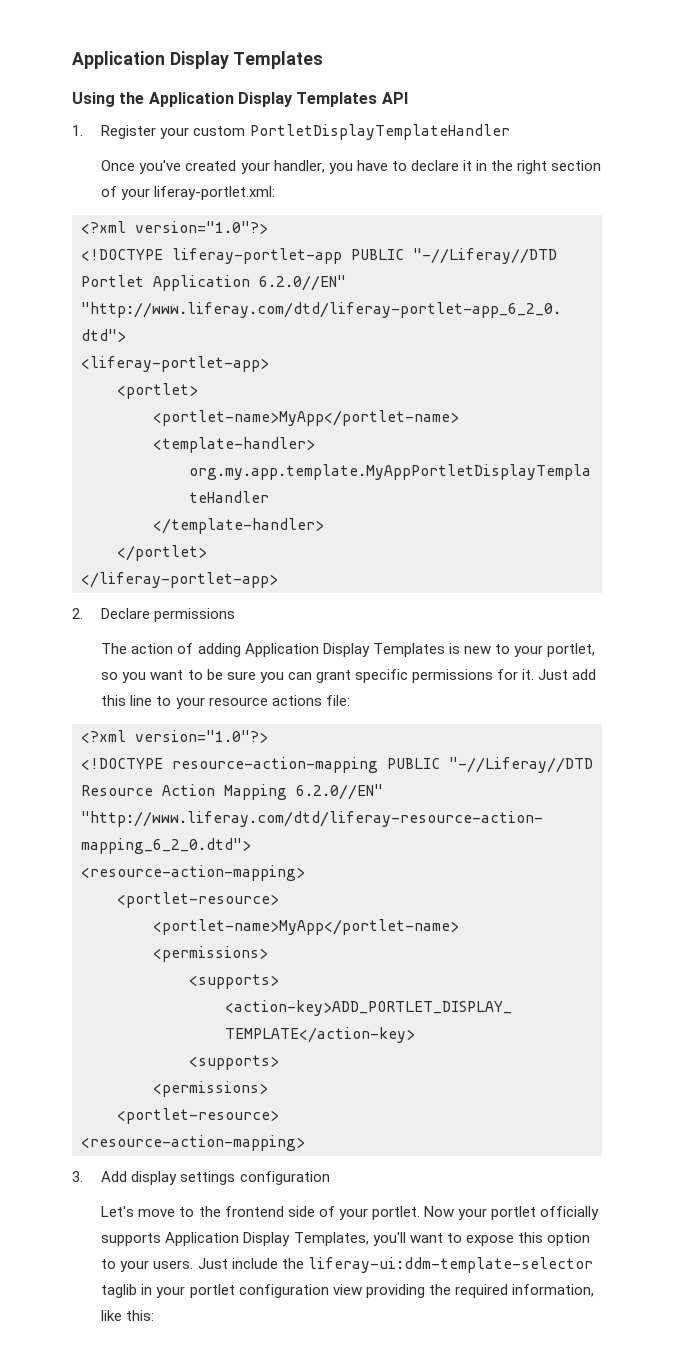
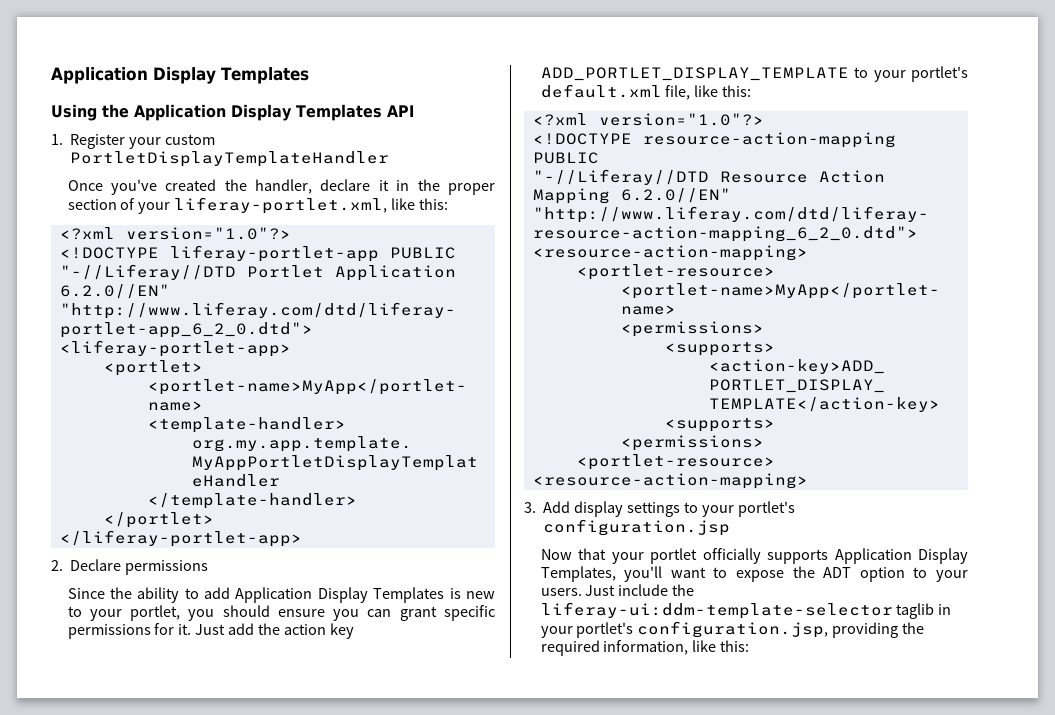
[240,160,407,174] your handler, you have to -> [224,179,313,194] the handler,
[516,160,547,174] right -> [447,183,495,195] proper
[154,186,276,200] liferay-portlet.xml: -> [174,197,449,214] liferay-portlet.xml, like this:
[101,643,241,657] The action of adding -> [67,587,231,603] Since the ability to add
[101,669,256,683] so you want to be sure -> [188,605,325,621] you should ensure
[101,695,350,709] this line to your resource actions file: -> [258,623,354,639] [540,66,968,82] [540,84,752,100] the action key ADD_PORTLET_DISPLAY_TEMPLATE to your portlet's default.xml file, like this:
(440, 763) none -> (599, 158) //
[239,1171,330,1185] [101,1206,454,1220] configuration // Let's move to the frontend side of your portlet. Now -> [683,501,795,517] [543,519,731,536] [540,548,607,560] to your portlet's configuration.jsp // Now that
[517,1232,543,1243] this -> [792,566,852,578] the ADT
[189,1284,362,1298] portlet configuration view -> [576,621,829,638] portlet's configuration.jsp,

